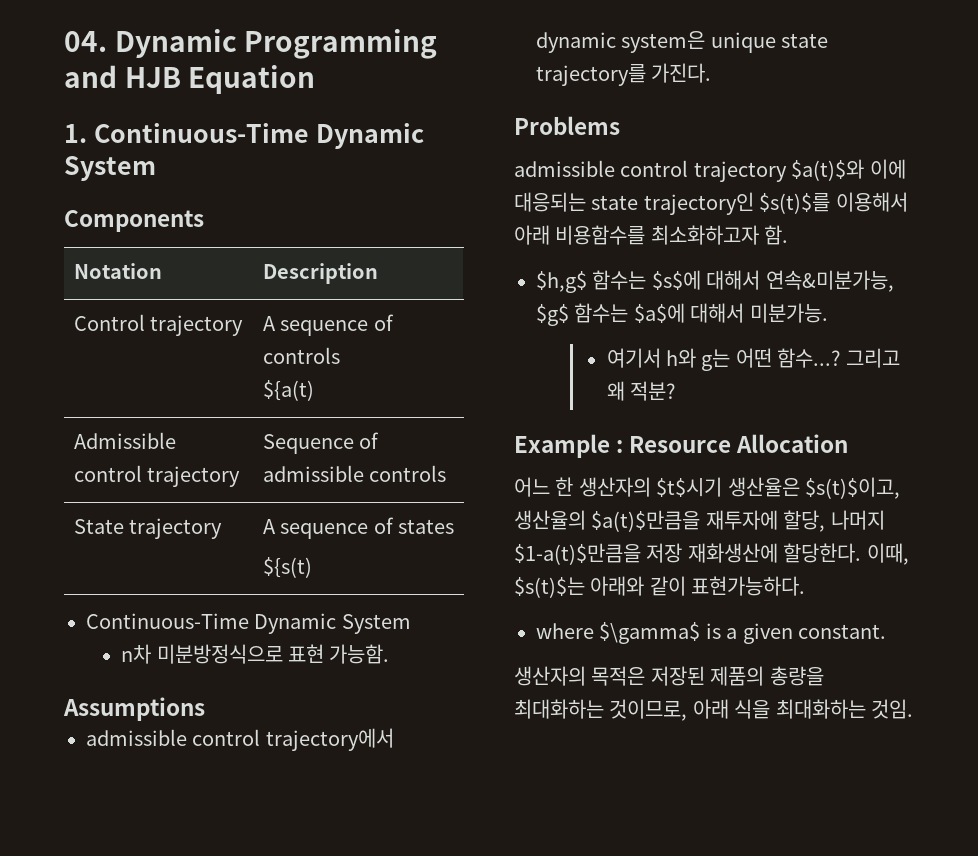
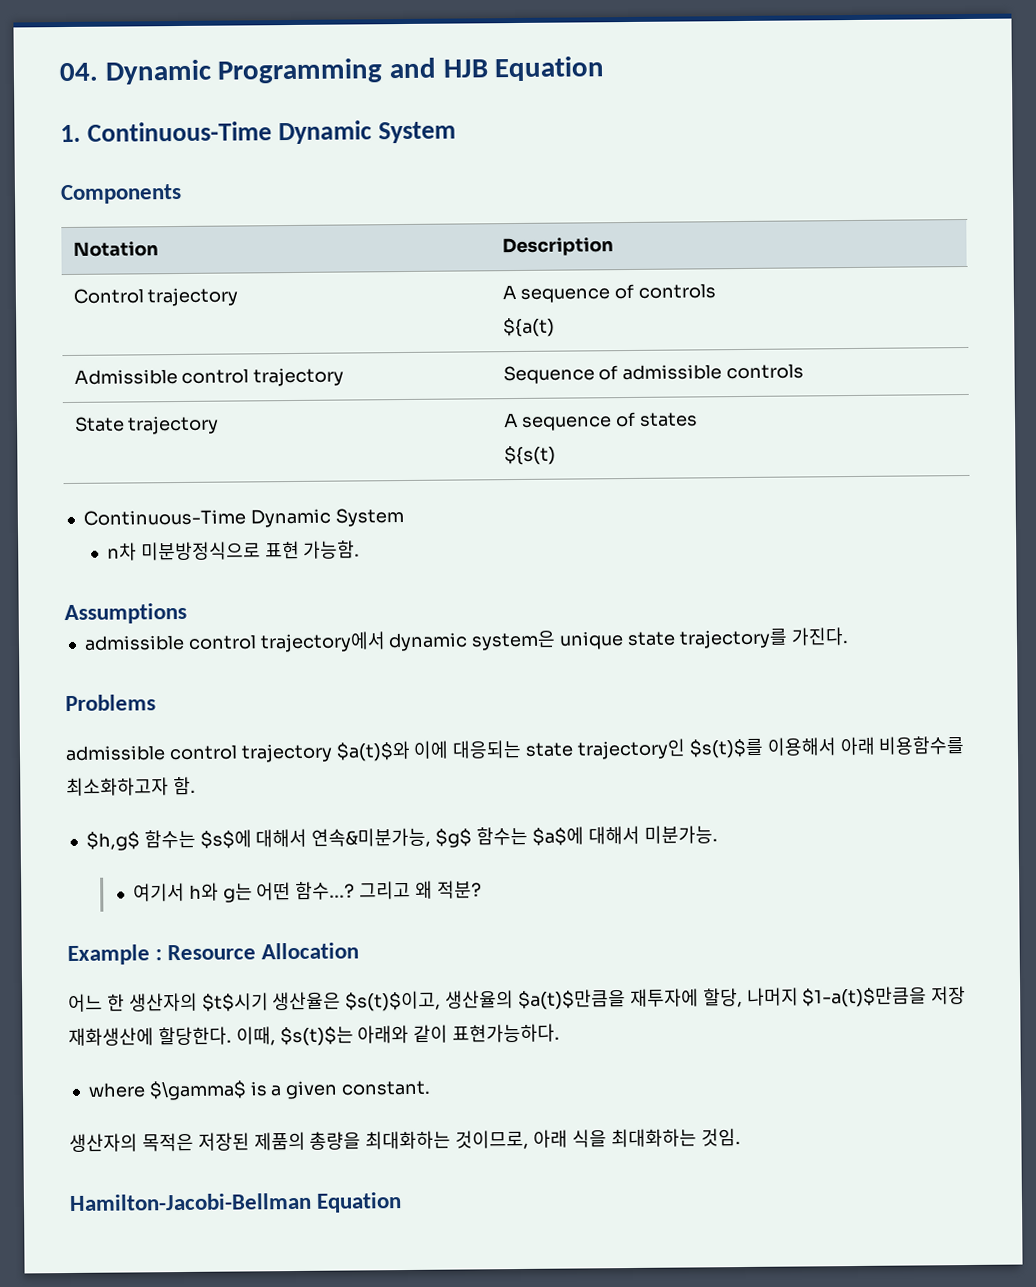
(913, 709) none -> [69,1192,403,1213] // Hamilton-Jacobi-Bellman Equation

